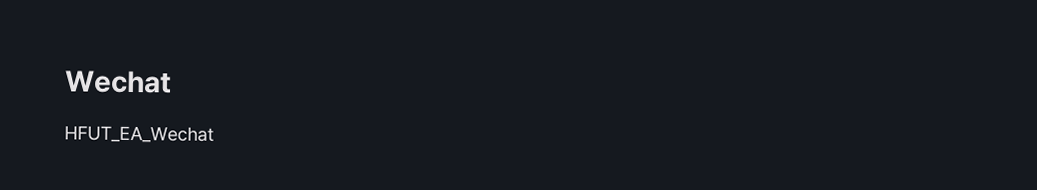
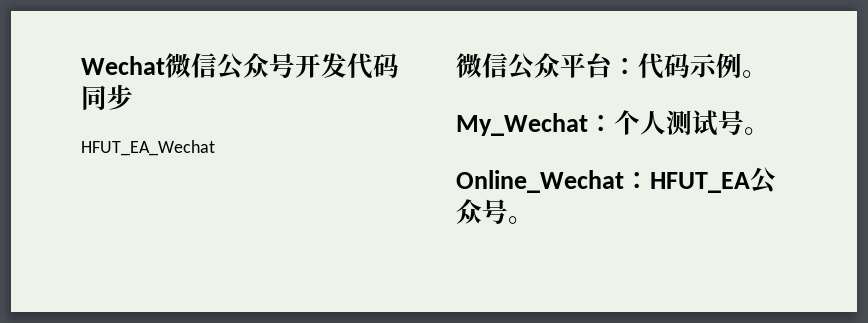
[64,125,214,143] // HFUT_EA_Wechat -> [165,53,399,80] [81,85,133,110] [81,140,215,156] [456,53,768,80] [456,110,770,136] [456,167,776,194] [456,199,534,224] 微信公众号开发代码同步 // HFUT_EA_Wechat // 微信公众平台：代码示例。 // My_Wechat：个人测试号。 // Online_Wechat：HFUT_EA公众号。

